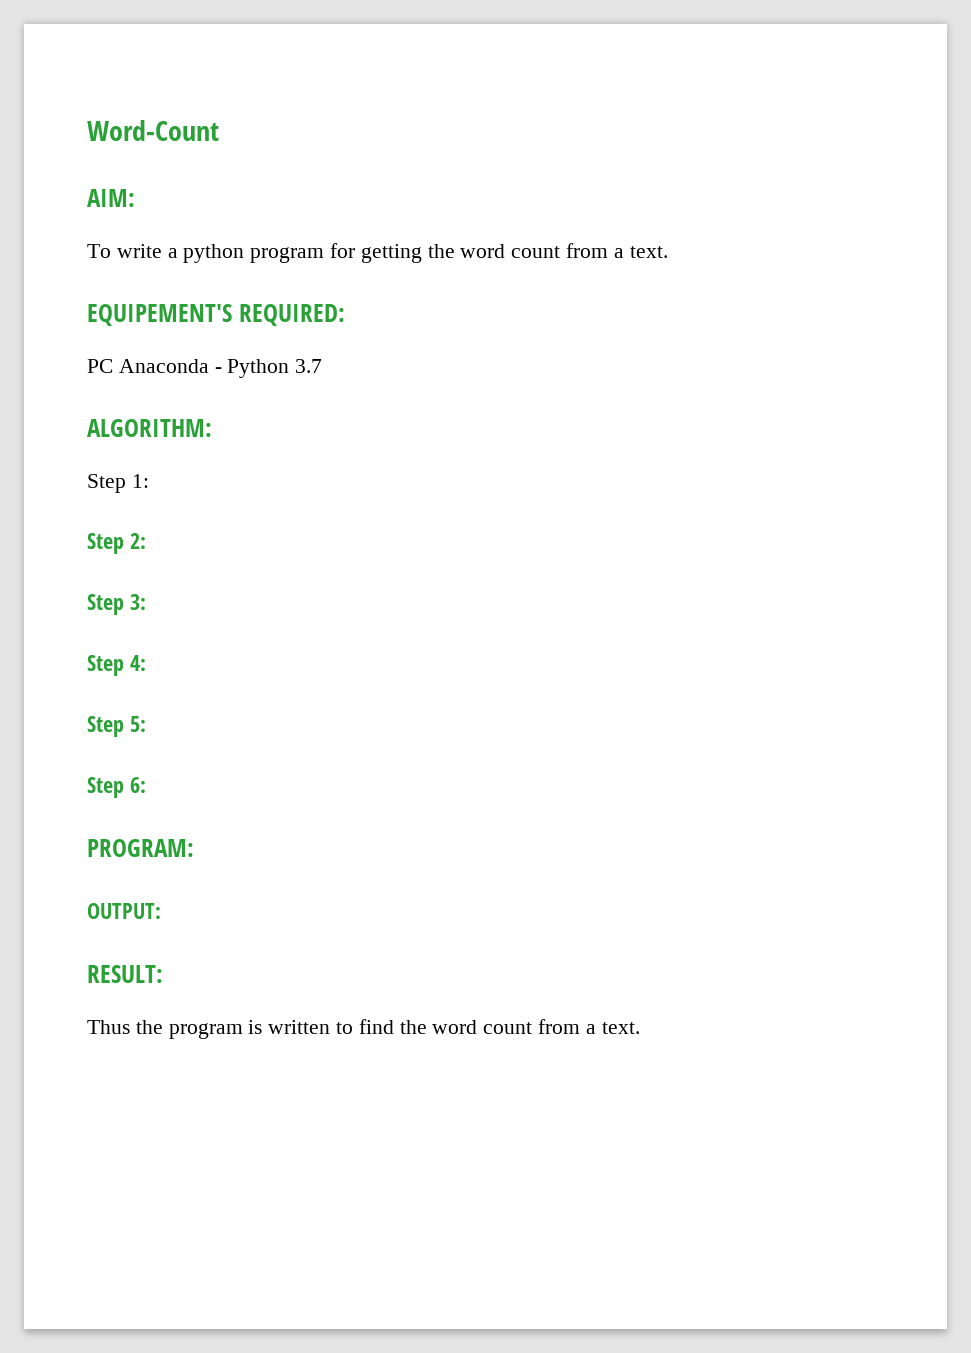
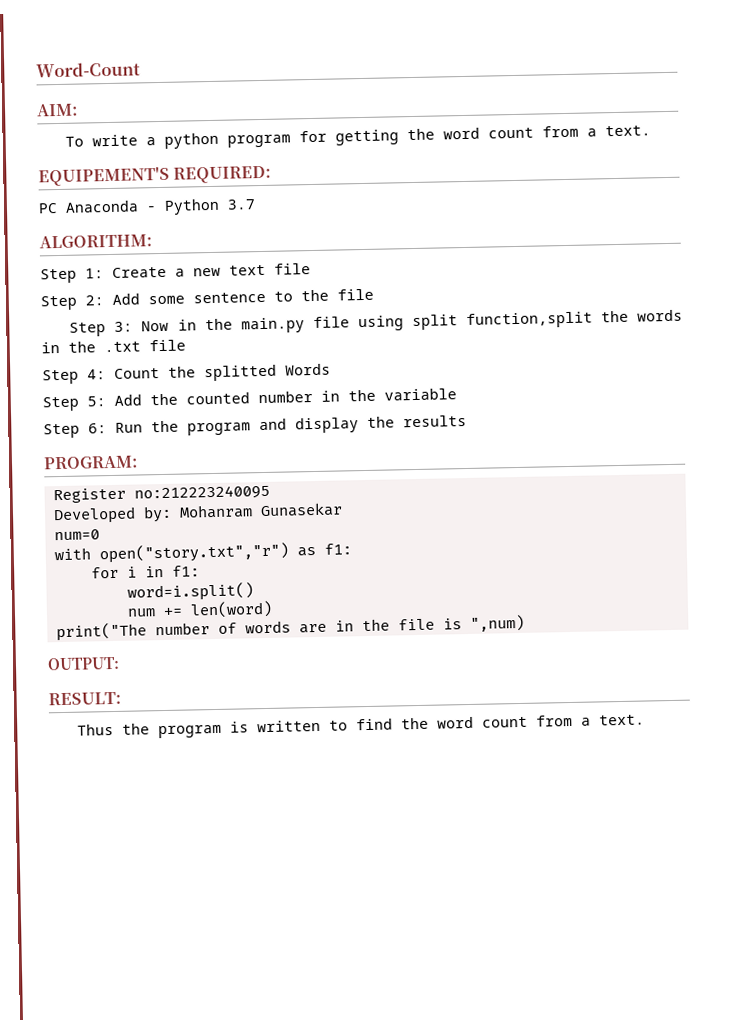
[87,533,146,554] [87,594,146,615] [87,655,146,676] [87,716,146,737] [87,777,146,798] [87,839,194,857] // Step 2: // Step 3: // Step 4: // Step 5: // Step 6: // PROGRAM: -> [112,263,311,278] [40,288,374,311] [69,309,683,337] [41,339,186,354] [42,363,331,385] [42,388,457,412] [43,414,467,439] [43,455,138,470] [52,484,270,504] [52,502,343,525] [53,529,100,541] [53,542,352,564] [90,565,200,579] [126,582,254,602] [126,600,273,619] [55,614,525,642] Create a new text file // Step 2: Add some sentence to the file // Step 3: Now in the main.py file using split function,split the words in the .txt file // Step 4: Count the splitted Words // Step 5: Add the counted number in the variable // Step 6: Run the program and display the results // PROGRAM: // Register no:212223240095 // Developed by: Mohanram Gunasekar // num=0 // with open("story.txt","r") as f1: // for i in f1: // word=i.split() // num += len(word) // print("The number of words are in the file is ",num)

